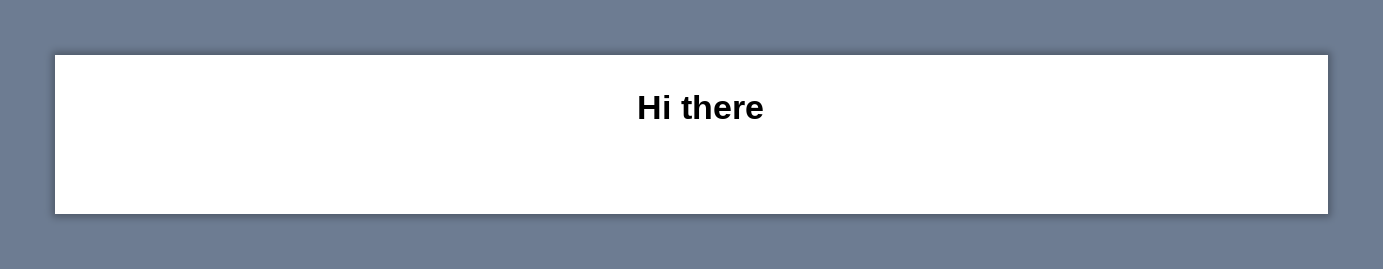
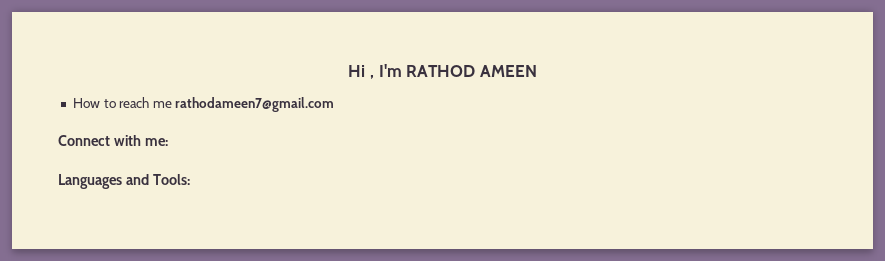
[680,95,764,119] there -> [369,64,537,79] [72,97,335,112] [58,135,168,146] [58,174,190,189] , I'm RATHOD AMEEN // How to reach me rathodameen7@gmail.com // Connect with me: // Languages and Tools:

